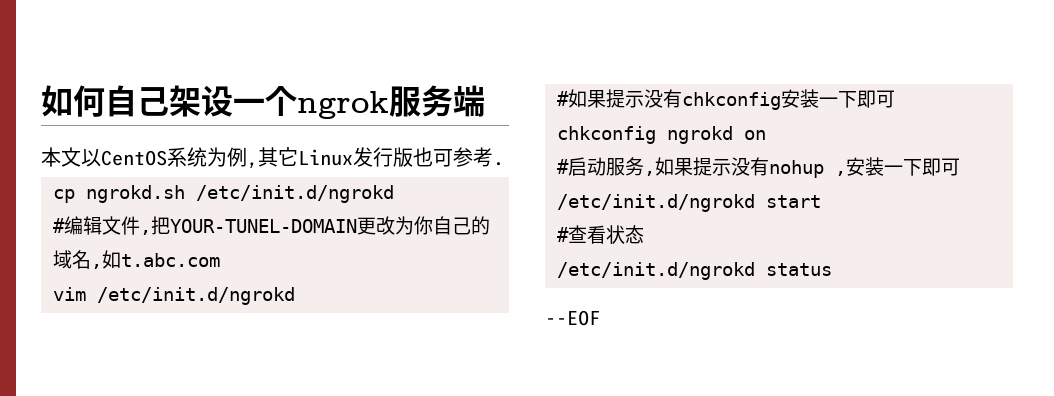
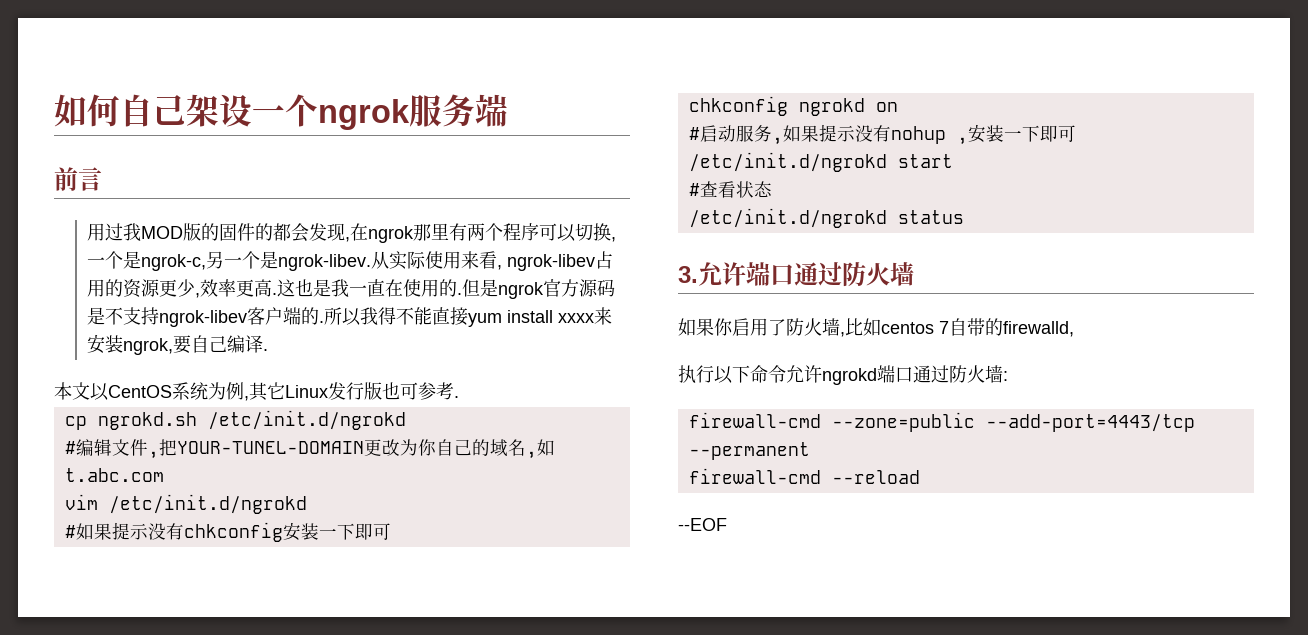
(485, 101) none -> [54,167,102,191] [87,223,617,243] [87,251,614,271] [87,279,616,299] [87,307,613,327] [87,334,269,355] // 前言 // 用过我MOD版的固件的都会发现,在ngrok那里有两个程序可以切换,一个是ngrok-c,另一个是ngrok-libev.从实际使用来看, ngrok-libev占用的资源更少,效率更高.这也是我一直在使用的.但是ngrok官方源码是不支持ngrok-libev客户端的.所以我得不能直接yum install xxxx来安装ngrok,要自己编译.
(832, 269) none -> [678,262,914,287] [678,318,1074,337] [678,365,1008,385] [688,412,1195,432] [688,442,810,460] [688,468,920,484] // 3.允许端口通过防火墙 // 如果你启用了防火墙,比如centos 7自带的firewalld, // 执行以下命令允许ngrokd端口通过防火墙: // firewall-cmd --zone=public --add-port=4443/tcp --permanent // firewall-cmd --reload

